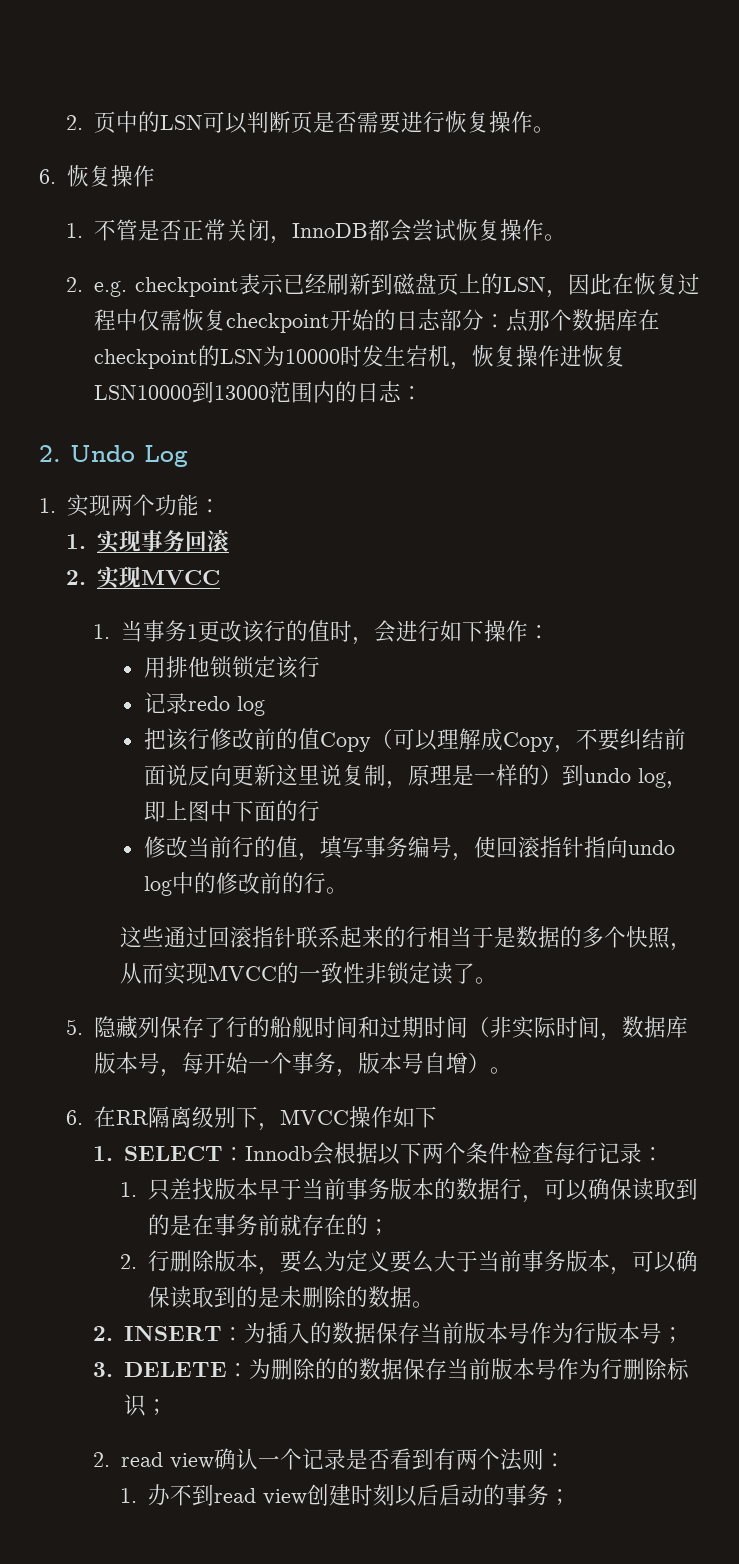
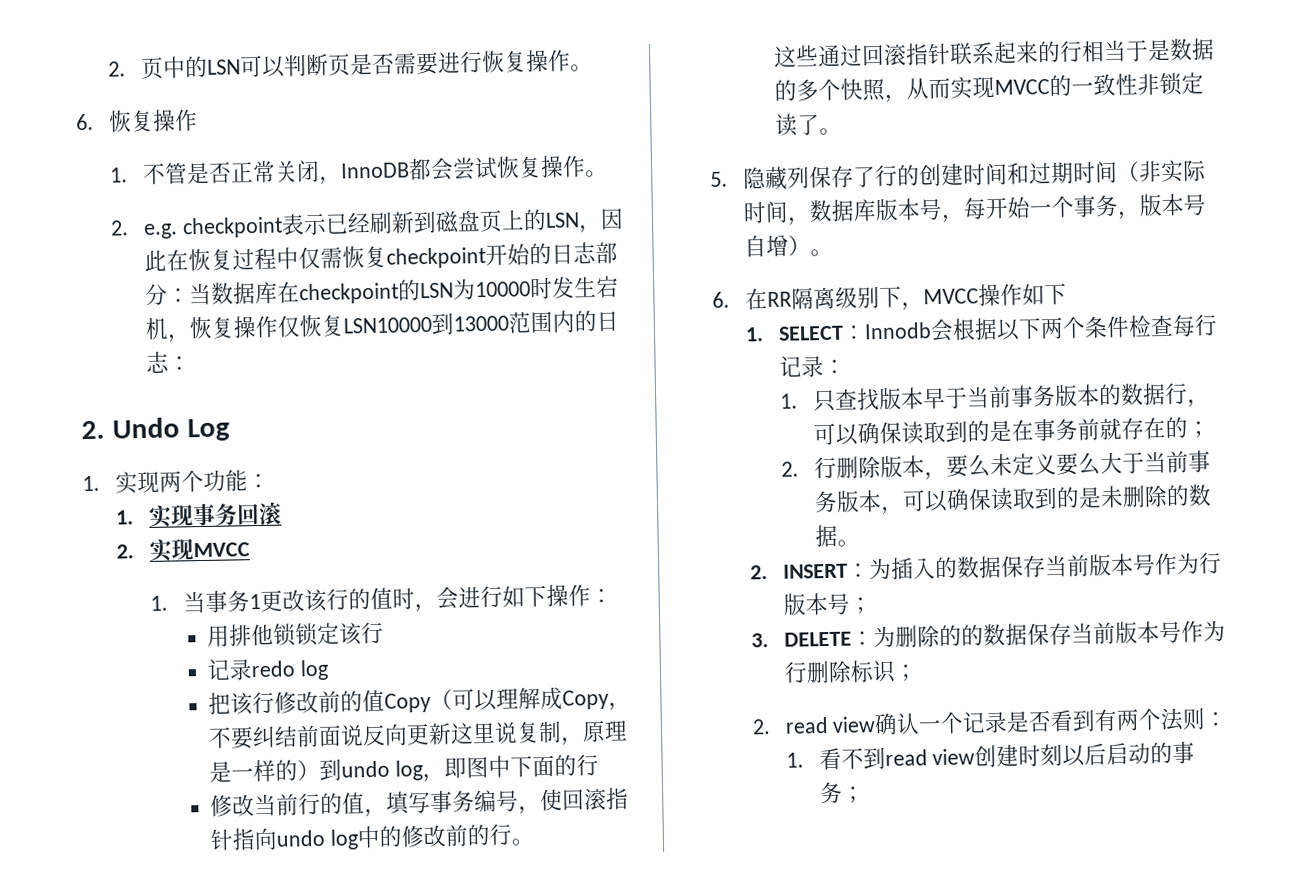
[505,309,572,332] 点那个 -> [188,282,212,306] 当
[559,345,582,367] 进 -> [276,315,301,338] 仅
[165,800,188,820] 上 -> (468, 768) none
[269,1016,314,1038] 船舰 -> [918,163,964,187] 创建
[169,1178,192,1200] 差 -> [834,388,858,410] 查
[323,1250,346,1271] 为 -> [989,453,1013,477] 未
[147,1484,171,1506] 办 -> [818,747,842,771] 看

